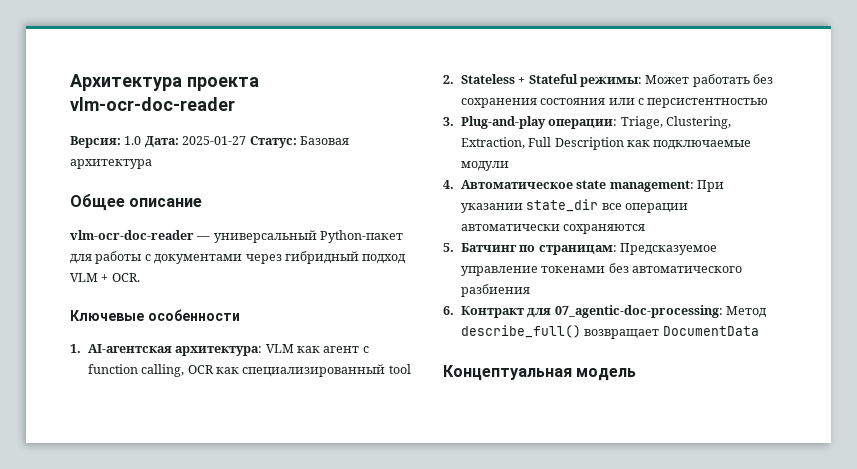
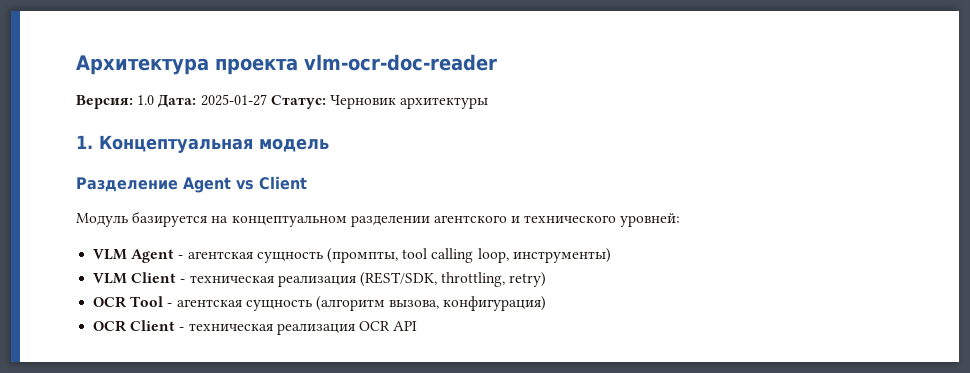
[299,136,349,145] [70,159,152,169] [70,194,203,211] [70,230,404,243] [70,251,407,264] [70,273,140,282] [70,309,240,321] [70,344,369,356] [87,364,411,377] [443,74,774,87] [460,98,769,108] [443,116,732,129] [460,137,752,150] [460,161,509,171] [443,180,725,192] [460,199,689,213] [460,224,646,234] [443,243,718,255] [460,263,743,276] [460,284,530,297] [443,305,768,318] [460,325,759,339] [443,365,637,381] Базовая архитектура // Общее описание // vlm-ocr-doc-reader — универсальный Python-пакет для работы с документами через гибридный подход VLM + OCR. // Ключевые особенности // 1. AI-агентская архитектура: VLM как агент с function calling, OCR как специализированный tool // 2. Stateless + Stateful режимы: Может работать без сохранения состояния или с персистентностью // 3. Plug-and-play операции: Triage, Clustering, Extraction, Full Description как подключаемые модули // 4. Автоматическое state management: При указании state_dir все операции автоматически сохраняются // 5. Батчинг по страницам: Предсказуемое управление токенами без автоматического разбиения // 6. Контракт для 07_agentic-doc-processing: Метод describe_full() возвращает DocumentData // Концептуальная модель -> [329,95,489,109] [76,135,329,153] [76,176,307,193] [76,211,681,227] [93,248,611,263] [93,272,547,287] [93,296,547,311] [93,320,418,335] Черновик архитектуры // 1. Концептуальная модель // Разделение Agent vs Client // Модуль базируется на концептуальном разделении агентского и технического уровней: // VLM Agent - агентская сущность (промпты, tool calling loop, инструменты) // VLM Client - техническая реализация (REST/SDK, throttling, retry) // OCR Tool - агентская сущность (алгоритм вызова, конфигурация) // OCR Client - техническая реализация OCR API

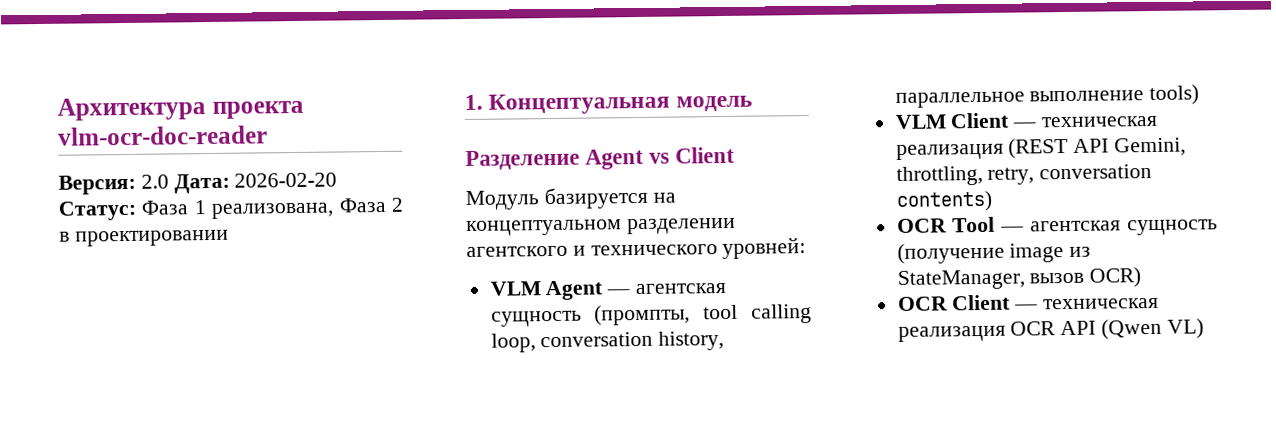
[137,94,489,109] 1.0 Дата: 2025-01-27 Статус: Черновик архитектуры -> [140,172,338,194] [58,197,403,221] [59,229,229,247] 2.0 Дата: 2026-02-20 Статус: Фаза 1 реализована, Фаза 2 в проектировании
[178,255,184,259] - -> [606,289,631,295] —
[512,248,611,263] инструменты) -> [540,330,725,351] [894,84,1200,108] conversation history, параллельное выполнение tools)
[180,272,547,287] - техническая реализация (REST/SDK, throttling, retry) -> [1012,115,1159,128] [895,137,1187,160] [895,163,1153,186] [895,190,993,212] — техническая реализация (REST API Gemini, throttling, retry, conversation contents)
[167,296,547,311] - агентская сущность (алгоритм вызова, конфигурация) -> [1000,219,1218,236] [896,242,1092,264] [896,267,1142,290] — агентская сущность (получение image из StateManager, вызов OCR)
[179,327,185,331] - -> [1014,304,1039,310] —
(418, 326) none -> [1101,318,1204,340] (Qwen VL)

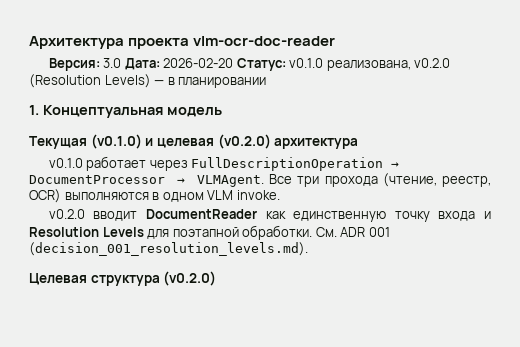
[140,174,169,189] 2.0 -> [103,58,122,68] 3.0
[141,197,403,219] [59,229,229,247] [464,92,752,115] [465,146,736,171] [465,186,676,211] [466,217,736,237] [466,237,807,260] [489,280,727,301] [490,303,812,327] [490,330,725,353] [894,84,1200,108] [894,112,1159,129] [895,137,1187,160] [895,163,1153,186] [895,190,993,212] [896,216,1218,236] [896,242,1092,264] [896,267,1142,290] [897,294,1160,311] [897,318,1204,342] Фаза 1 реализована, Фаза 2 в проектировании // 1. Концептуальная модель // Разделение Agent vs Client // Модуль базируется на концептуальном разделении агентского и технического уровней: // VLM Agent — агентская сущность (промпты, tool calling loop, conversation history, параллельное выполнение tools) // VLM Client — техническая реализация (REST API Gemini, throttling, retry, conversation contents) // OCR Tool — агентская сущность (получение image из StateManager, вызов OCR) // OCR Client — техническая реализация OCR API (Qwen VL) -> [289,58,451,71] [29,74,267,88] [29,105,222,118] [29,134,359,149] [48,156,400,171] [29,173,491,187] [29,189,280,203] [48,209,491,222] [29,225,390,240] [29,242,308,256] [29,271,217,286] v0.1.0 реализована, v0.2.0 (Resolution Levels) — в планировании // 1. Концептуальная модель // Текущая (v0.1.0) и целевая (v0.2.0) архитектура // v0.1.0 работает через FullDescriptionOperation → DocumentProcessor → VLMAgent. Все три прохода (чтение, реестр, OCR) выполняются в одном VLM invoke. // v0.2.0 вводит DocumentReader как единственную точку входа и Resolution Levels для поэтапной обработки. См. ADR 001 (decision_001_resolution_levels.md). // Целевая структура (v0.2.0)

